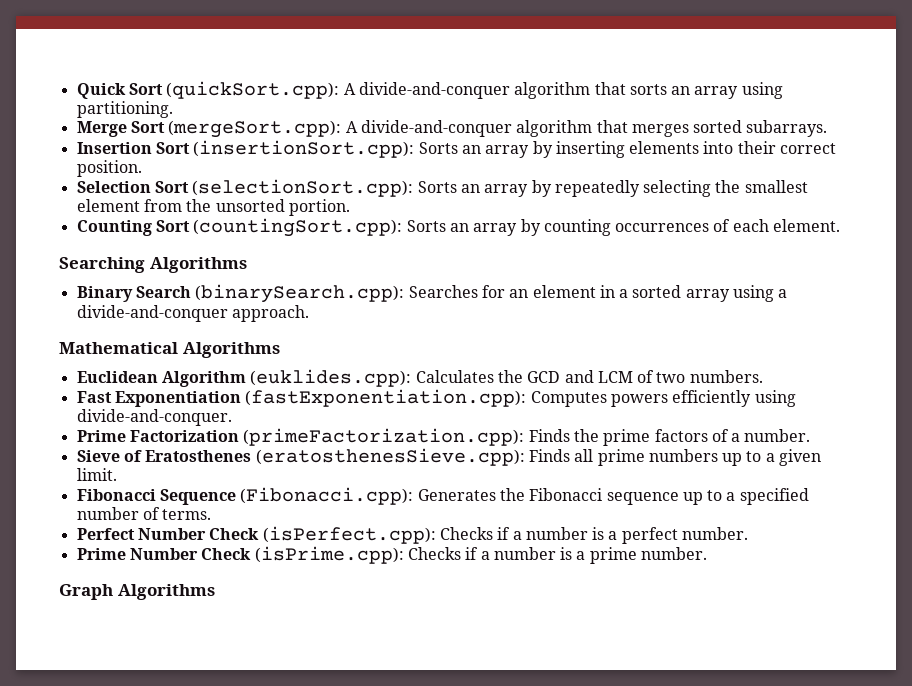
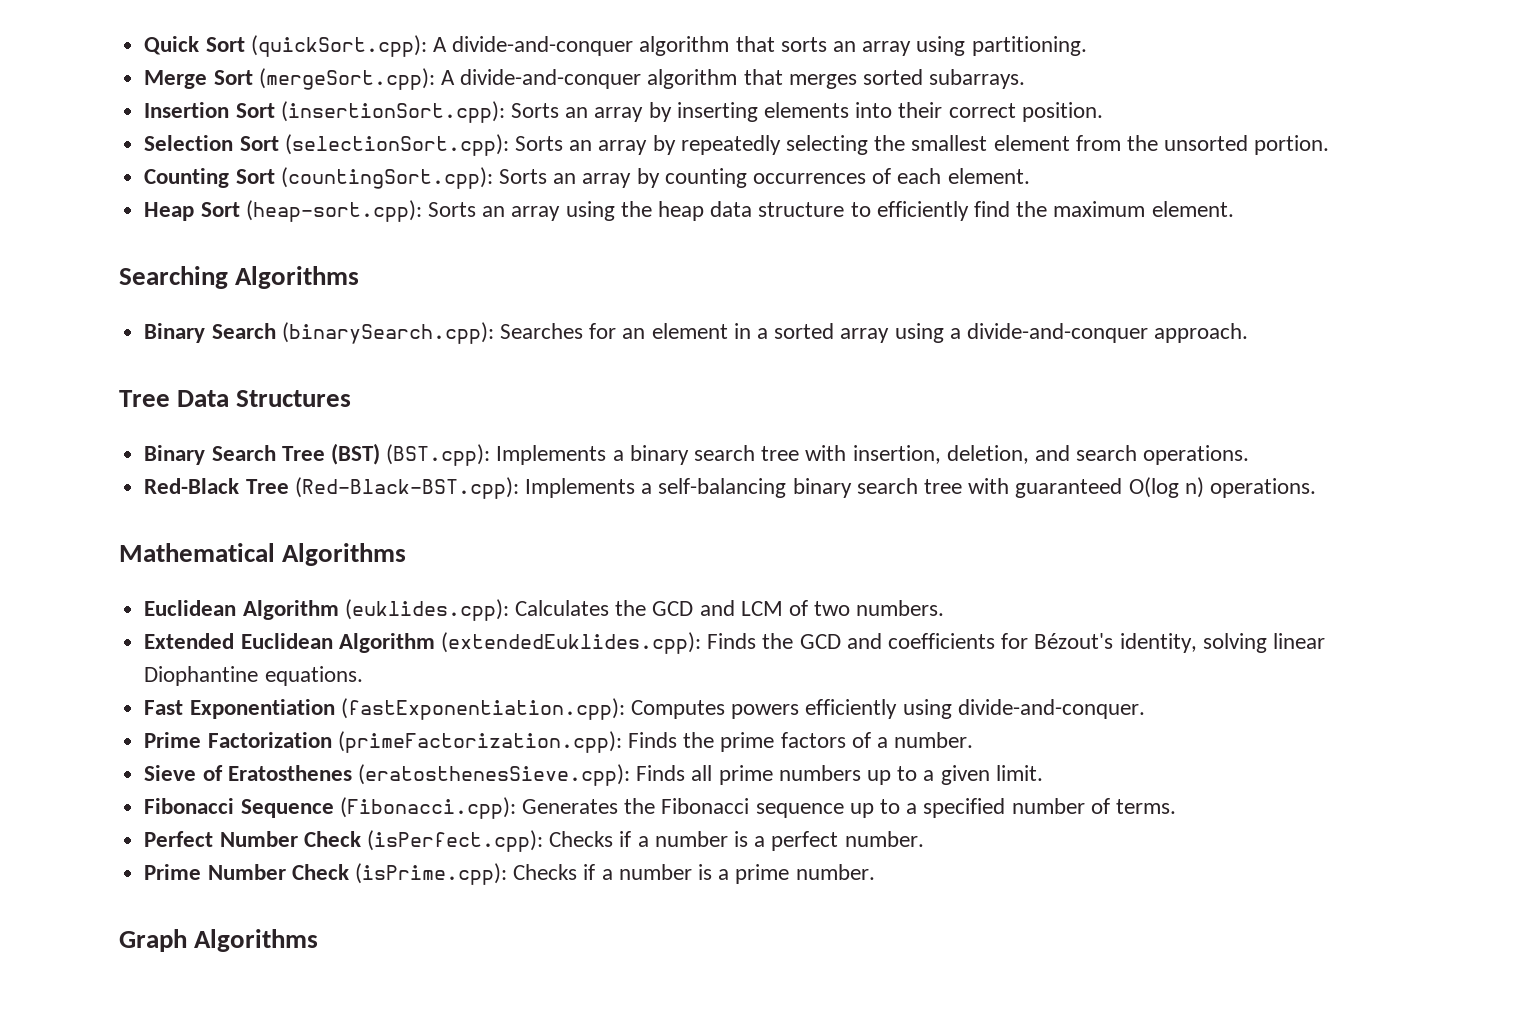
(841, 225) none -> [144,200,1234,222] // Heap Sort (heap-sort.cpp): Sorts an array using the heap data structure to efficiently find the maximum element.
(309, 313) none -> [119,390,352,407] [144,443,1250,466] [144,477,1317,499] // Tree Data Structures // Binary Search Tree (BST) (BST.cpp): Implements a binary search tree with insertion, deletion, and search operations. // Red-Black Tree (Red-Black-BST.cpp): Implements a self-balancing binary search tree with guaranteed O(log n) operations.
(763, 376) none -> [144,632,1326,654] [144,666,363,686] // Extended Euclidean Algorithm (extendedEuklides.cpp): Finds the GCD and coefficients for Bézout's identity, solving linear Diophantine equations.

